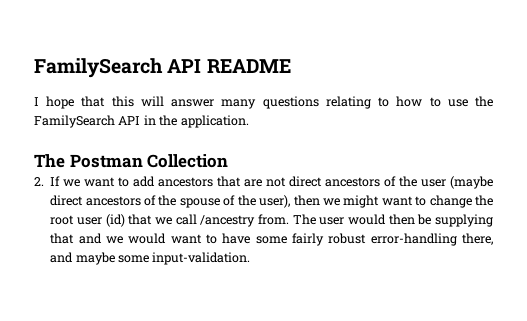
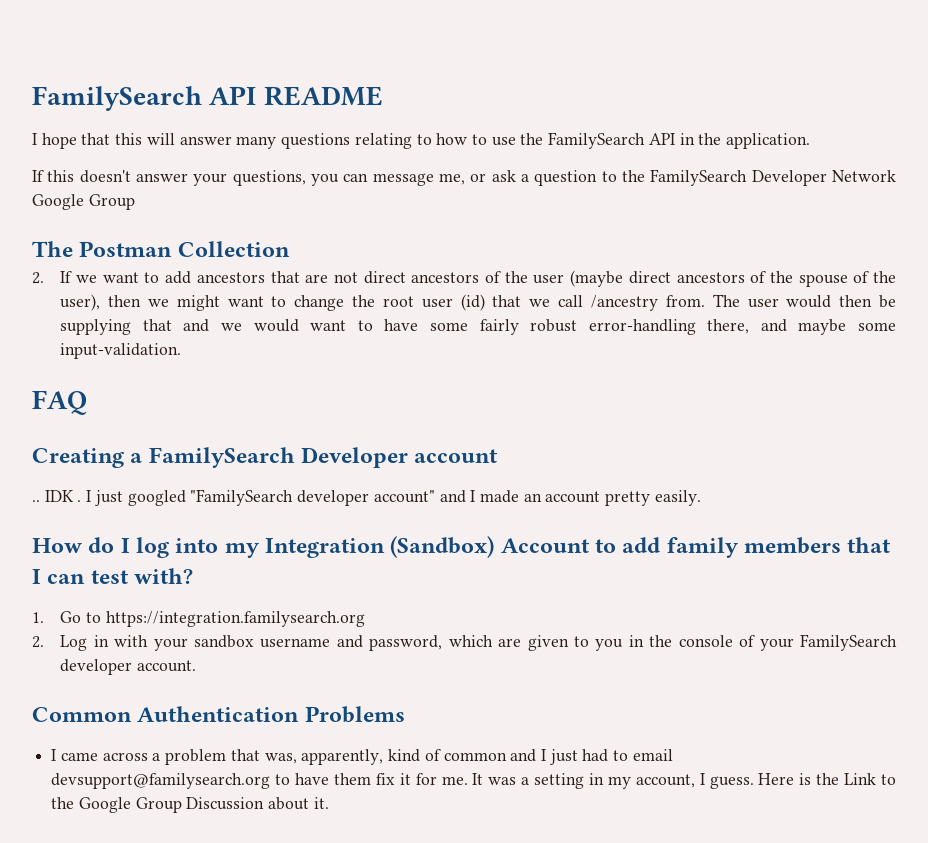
(249, 121) none -> [32,169,897,186] [32,194,135,210] // If this doesn't answer your questions, you can message me, or ask a question to the FamilySearch Developer Network Google Group
(251, 258) none -> [32,390,87,415] [32,447,499,468] [32,489,701,506] [32,536,892,558] [32,568,194,584] [32,611,365,627] [32,634,898,651] [60,659,197,675] [32,706,405,723] [51,749,673,765] [51,773,896,789] [51,797,329,813] // FAQ // Creating a FamilySearch Developer account // .. IDK . I just googled "FamilySearch developer account" and I made an account pretty easily. // How do I log into my Integration (Sandbox) Account to add family members that I can test with? // 1. Go to https://integration.familysearch.org // 2. Log in with your sandbox username and password, which are given to you in the console of your FamilySearch developer account. // Common Authentication Problems // I came across a problem that was, apparently, kind of common and I just had to email devsupport@familysearch.org to have them fix it for me. It was a setting in my account, I guess. Here is the Link to the Google Group Discussion about it.

